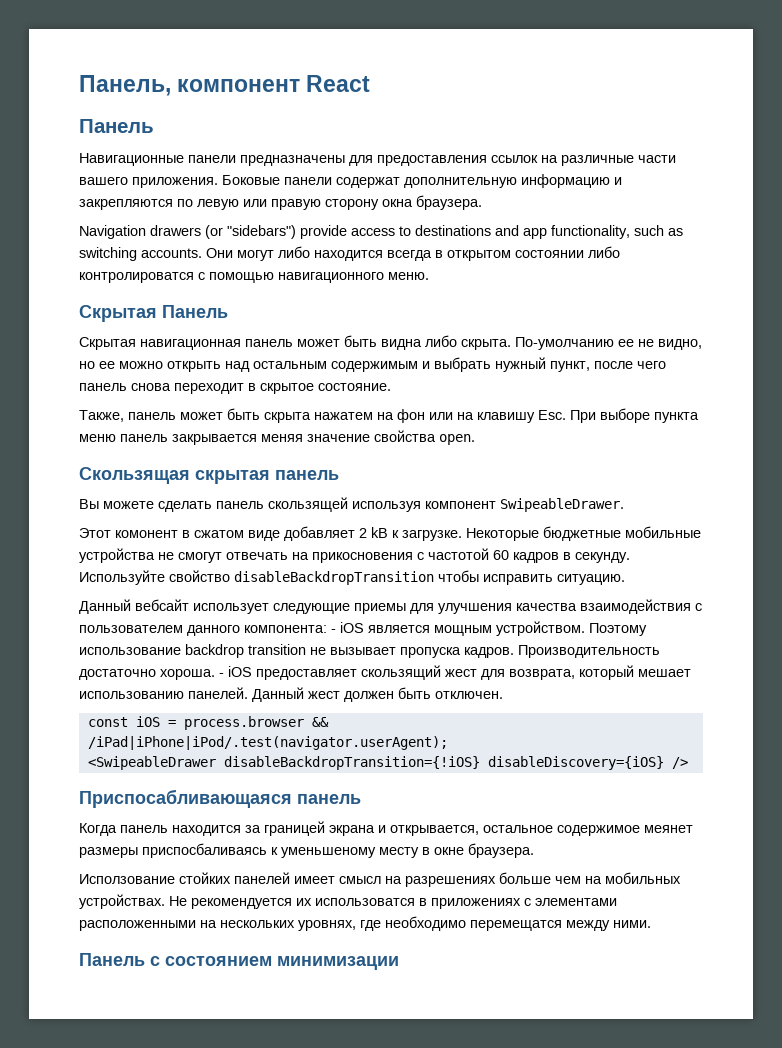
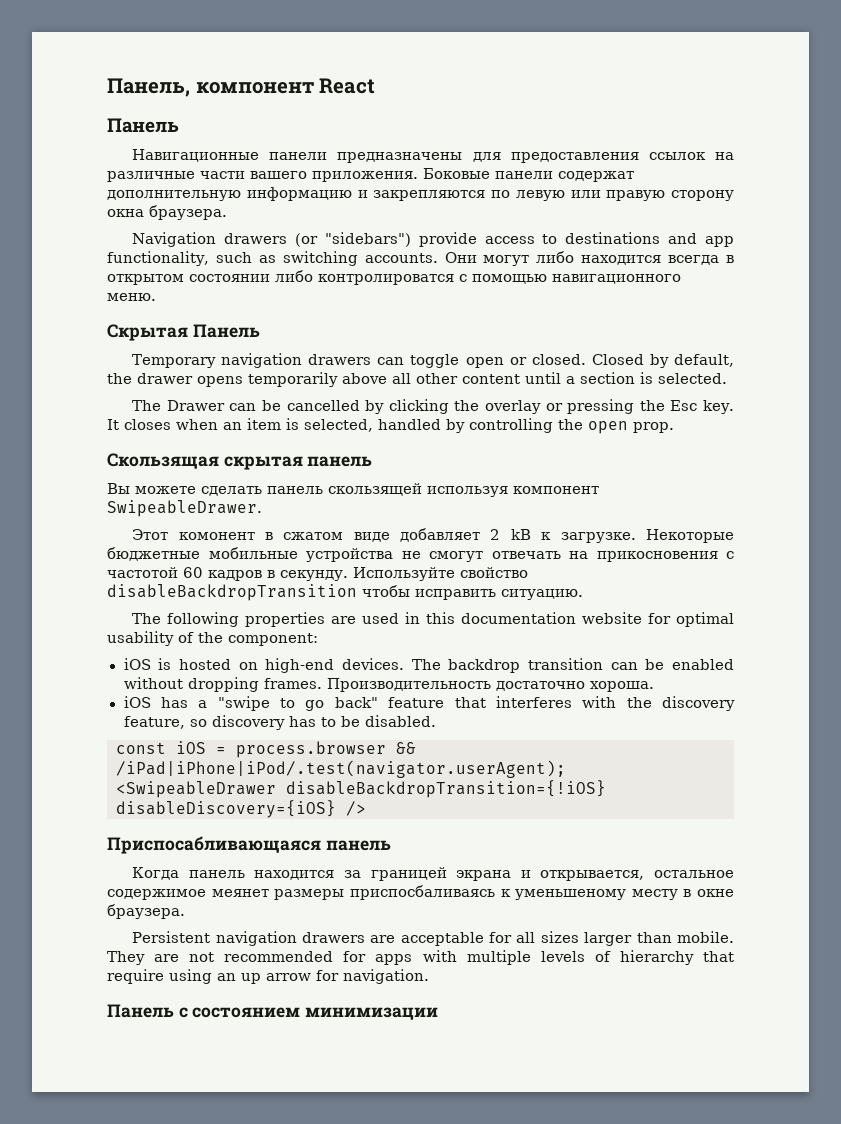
[79,335,702,350] [79,357,666,372] [79,383,391,394] [79,408,699,423] [79,430,475,445] Скрытая навигационная панель может быть видна либо скрыта. По-умолчанию ее не видно, но ее можно открыть над остальным содержимым и выбрать нужный пункт, после чего панель снова переходит в скрытое состояние. // Также, панель может быть скрыта нажатем на фон или на клавишу Esc. При выборе пункта меню панель закрывается меняя значение свойства open. -> [132,353,734,368] [107,372,727,387] [132,399,735,414] [107,418,674,434] Temporary navigation drawers can toggle open or closed. Closed by default, the drawer opens temporarily above all other content until a section is selected. // The Drawer can be cancelled by clicking the overlay or pressing the Esc key. It closes when an item is selected, handled by controlling the open prop.
[79,599,702,614] [79,621,647,636] [79,644,660,658] [79,665,691,680] [79,687,503,702] Данный вебсайт использует следующие приемы для улучшения качества взаимодействия с пользователем данного компонента: - iOS является мощным устройством. Поэтому использование backdrop transition не вызывает пропуска кадров. Производительность достаточно хороша. - iOS предоставляет скользящий жест для возврата, который мешает использованию панелей. Данный жест должен быть отключен. -> [132,612,734,627] [107,631,318,646] [123,658,734,673] [123,677,654,692] [123,696,735,711] [123,715,436,730] The following properties are used in this documentation website for optimal usability of the component: // iOS is hosted on high-end devices. The backdrop transition can be enabled without dropping frames. Производительность достаточно хороша. // iOS has a "swipe to go back" feature that interferes with the discovery feature, so discovery has to be disabled.
[79,872,681,887] [79,894,617,909] [79,916,651,931] Исползование стойких панелей имеет смысл на разрешениях больше чем на мобильных устройствах. Не рекомендуется их использоватся в приложениях с элементами расположенными на нескольких уровнях, где необходимо перемещатся между ними. -> [132,931,734,946] [107,950,734,965] [107,969,429,984] Persistent navigation drawers are acceptable for all sizes larger than mobile. They are not recommended for apps with multiple levels of hierarchy that require using an up arrow for navigation.

